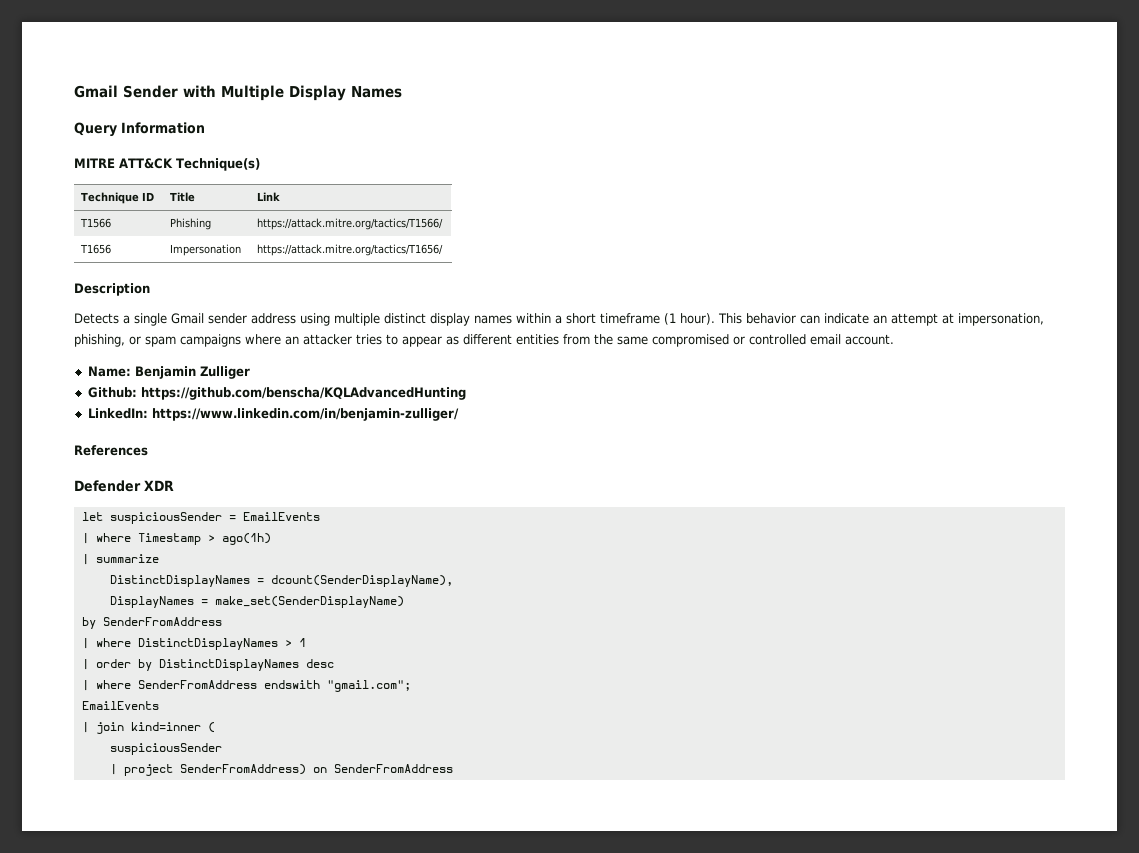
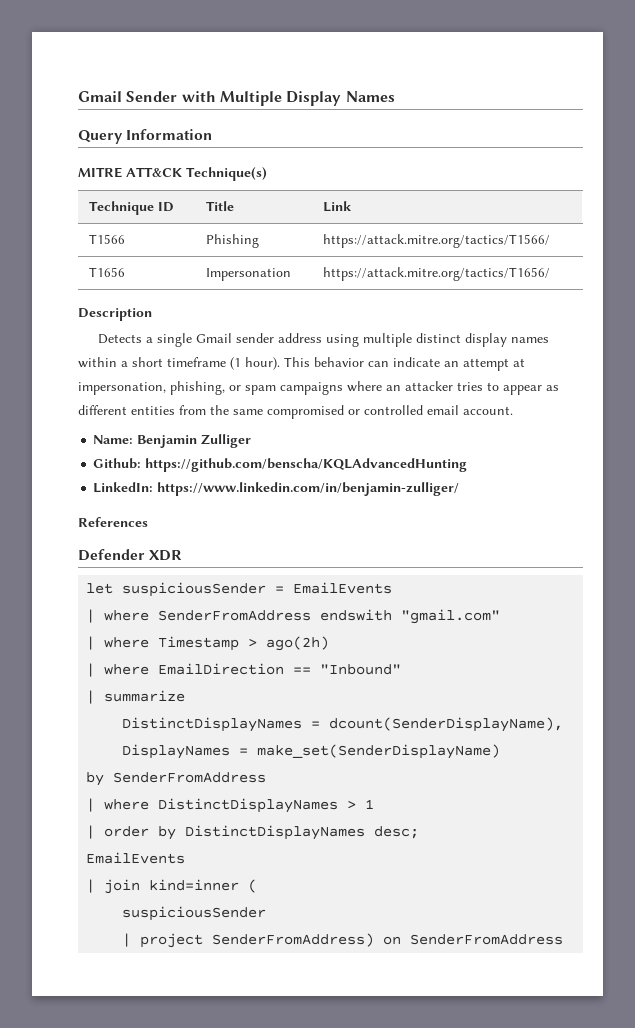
(320, 516) none -> [86,609,501,624] // | where SenderFromAddress endswith "gmail.com"
[221,533,271,545] ago(1h) -> [266,636,330,651] [86,663,402,677] ago(2h) // | where EmailDirection == "Inbound"
[305,659,334,668] [81,680,411,692] desc // | where SenderFromAddress endswith "gmail.com"; -> [374,826,420,839] desc;

